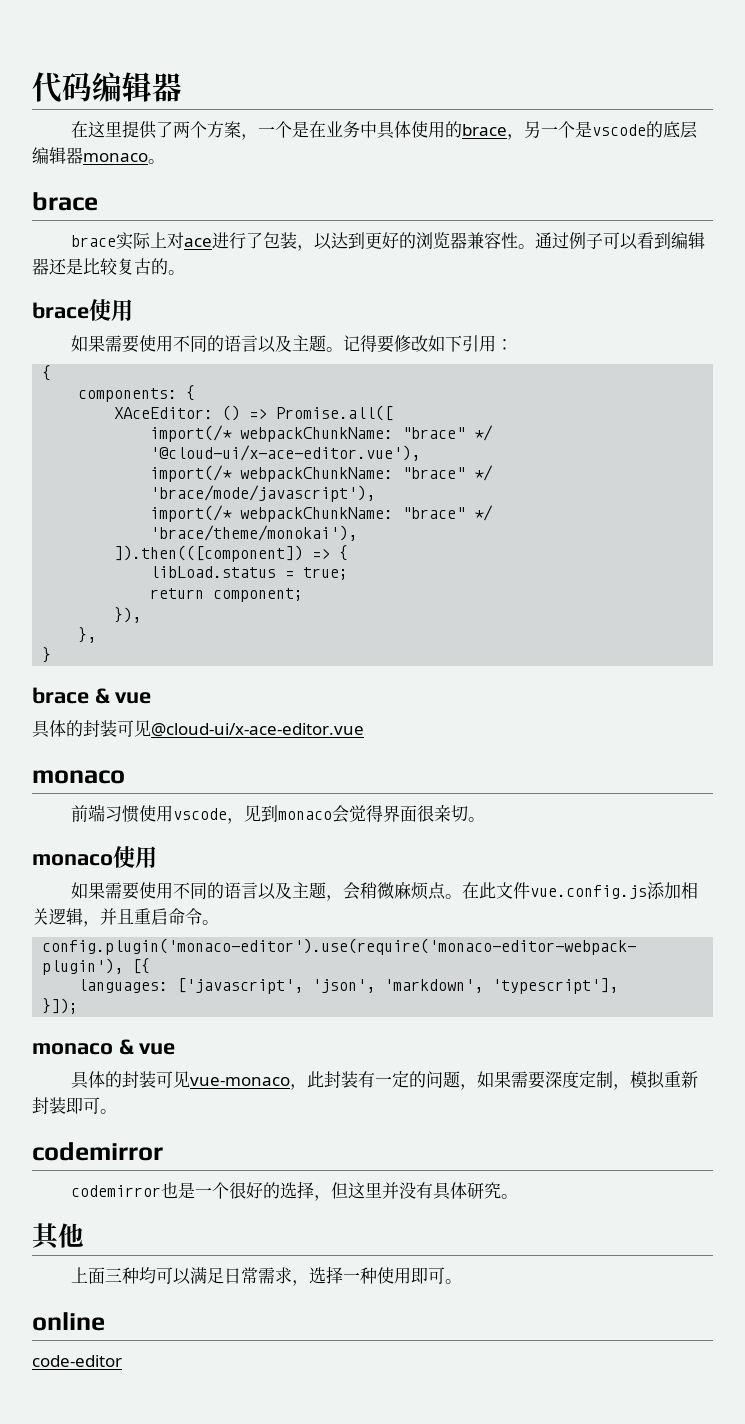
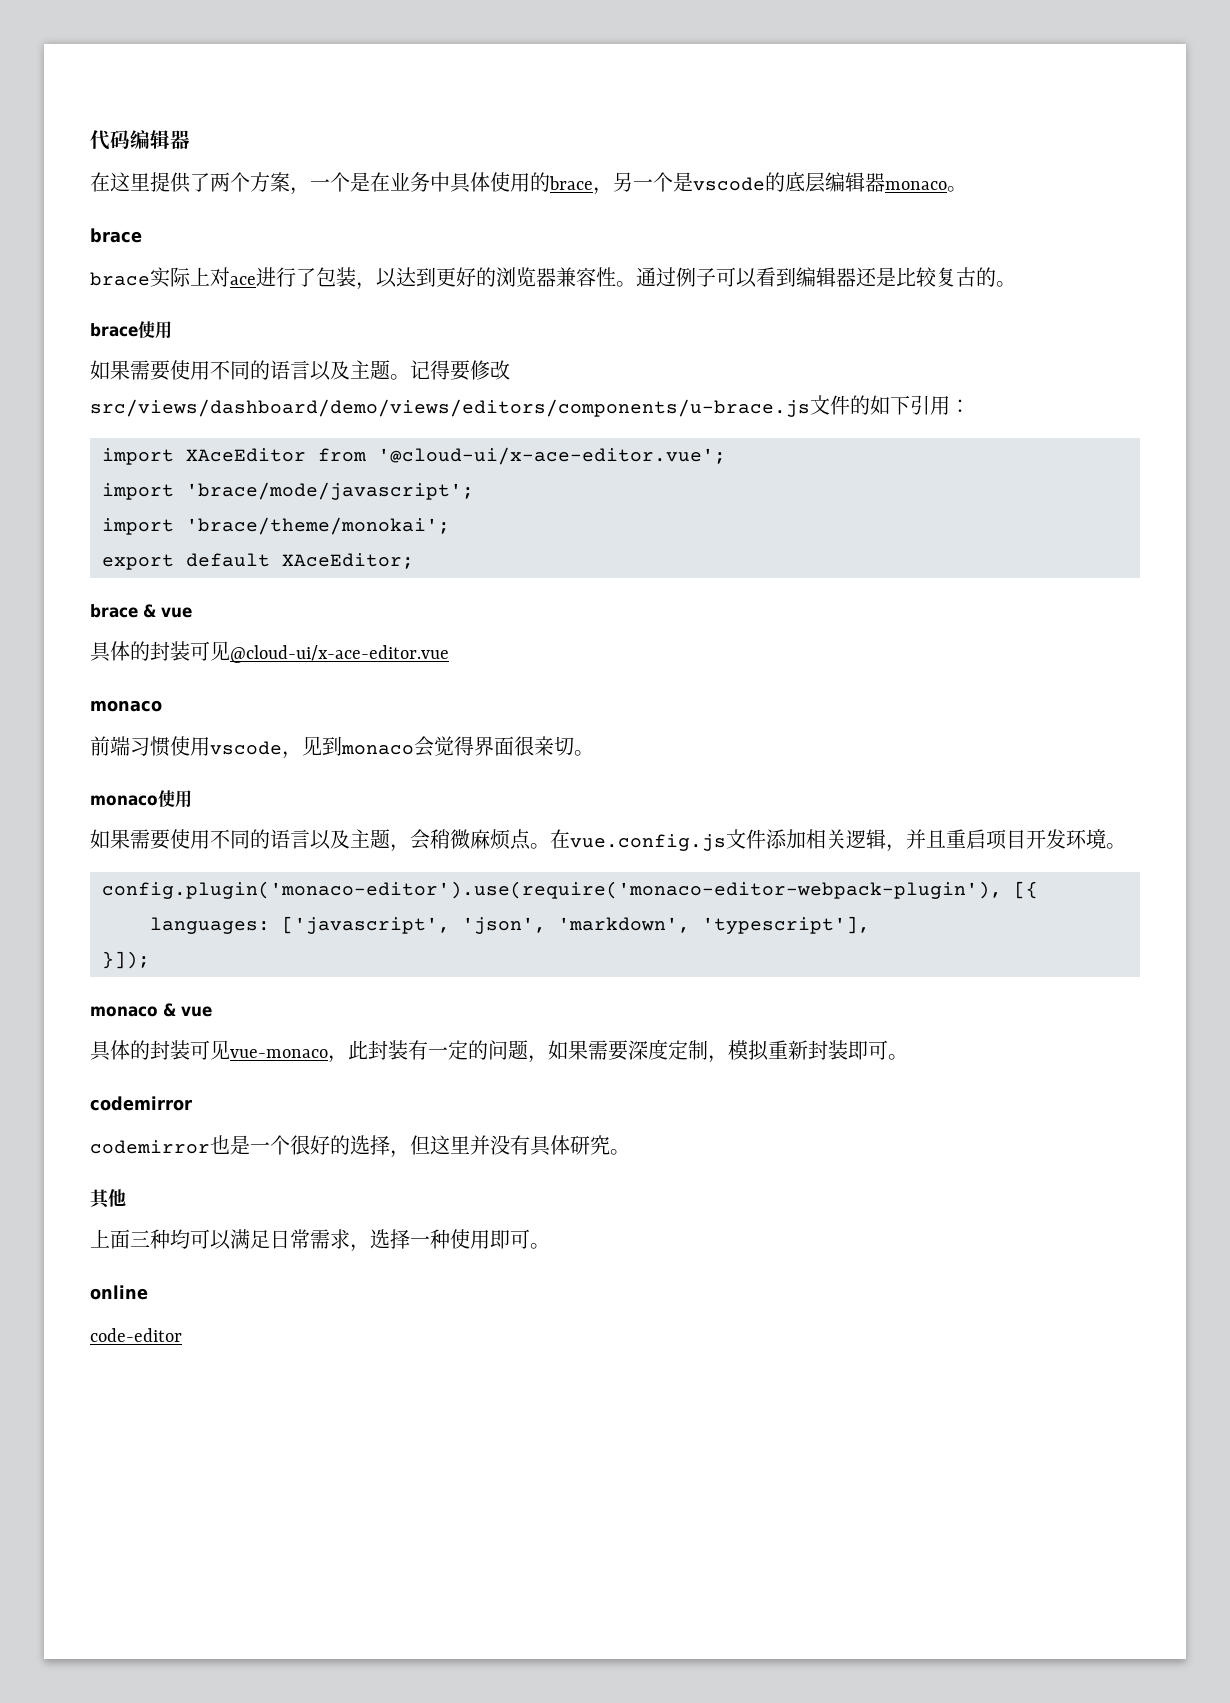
(428, 343) none -> [90,395,870,417] src/views/dashboard/demo/views/editors/components/u-brace.js文件的
[42,365,52,381] [78,385,196,402] [114,405,394,421] [150,425,494,442] [150,445,421,461] [150,465,494,482] [150,485,376,502] [150,505,494,522] [150,525,358,541] [114,545,349,562] [150,566,349,580] [150,588,304,602] [114,607,142,623] [78,627,97,643] [42,647,52,663] { // components: { // XAceEditor: () => Promise.all([ // import(/* webpackChunkName: "brace" */ '@cloud-ui/x-ace-editor.vue'), // import(/* webpackChunkName: "brace" */ 'brace/mode/javascript'), // import(/* webpackChunkName: "brace" */ 'brace/theme/monokai'), // ]).then(([component]) => { // libLoad.status = true; // return component; // }), // }, // } -> [102,447,726,465] [102,482,474,500] [102,517,450,535] [102,553,414,570] import XAceEditor from '@cloud-ui/x-ace-editor.vue'; // import 'brace/mode/javascript'; // import 'brace/theme/monokai'; // export default XAceEditor;
[478,882,647,899] 此文件vue.config.js -> [570,829,766,851] vue.config.js文件
[168,908,202,925] 命令 -> [986,829,1106,850] 项目开发环境

